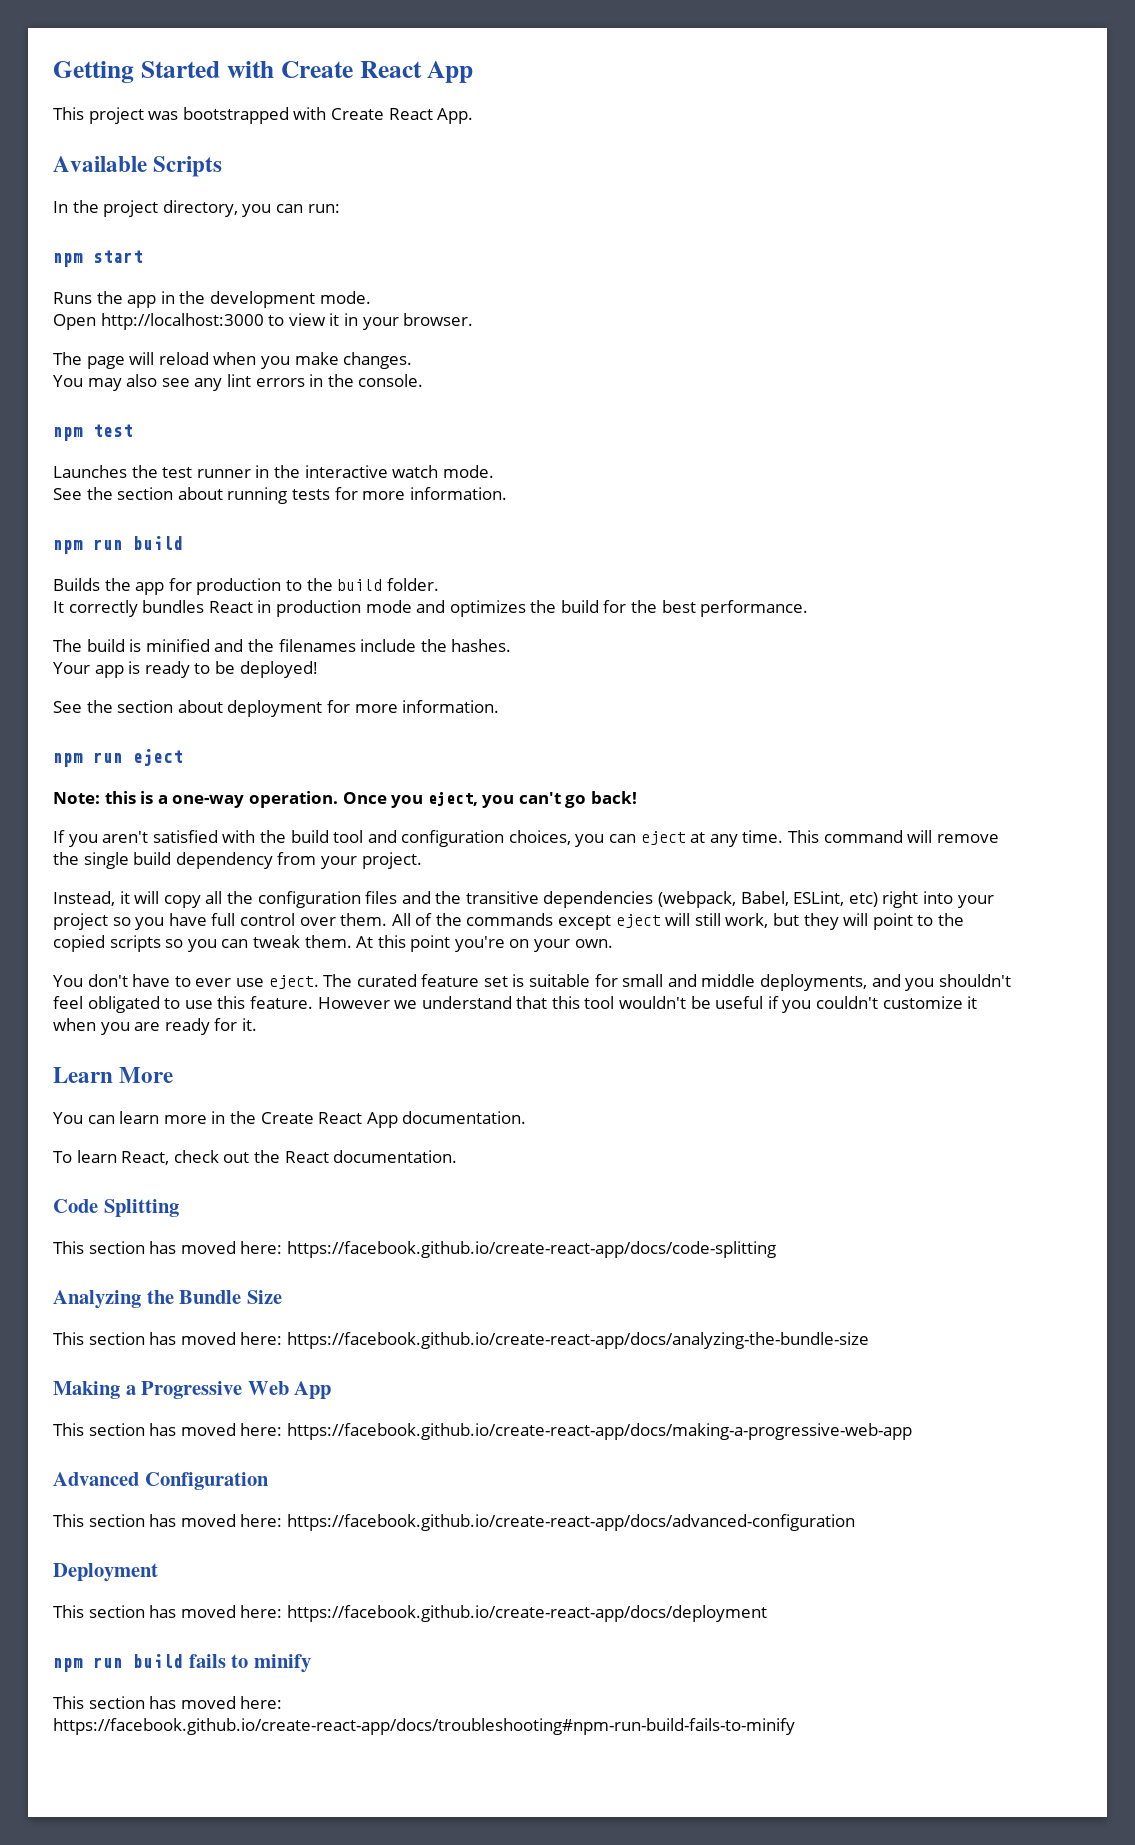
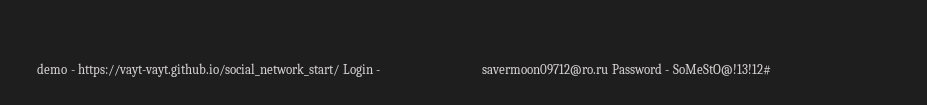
[53,61,474,83] [53,107,474,124] [53,156,223,177] [53,200,340,217] [53,250,143,267] [53,291,371,308] [53,313,474,330] [53,352,413,369] [53,374,424,391] [53,424,133,441] [53,465,494,478] [53,487,507,504] [53,536,183,554] [53,578,439,595] [53,600,809,617] [53,639,512,652] [53,661,318,678] [53,700,500,717] [53,749,183,767] [53,791,638,808] [53,830,999,847] [53,852,422,869] [53,891,994,908] [53,913,964,930] [53,935,613,952] [53,974,1011,991] [53,996,978,1013] [53,1018,257,1035] [53,1067,174,1083] [53,1111,527,1128] [53,1150,458,1165] [53,1199,179,1217] [53,1241,776,1258] [53,1290,282,1309] [53,1332,869,1349] [53,1381,332,1399] [53,1423,912,1440] [53,1472,269,1490] [53,1514,855,1531] [53,1563,158,1582] [53,1605,767,1622] [53,1654,311,1673] [53,1696,283,1709] [53,1718,795,1735] Getting Started with Create React App // This project was bootstrapped with Create React App. // Available Scripts // In the project directory, you can run: // npm start // Runs the app in the development mode. // Open http://localhost:3000 to view it in your browser. // The page will reload when you make changes. // You may also see any lint errors in the console. // npm test // Launches the test runner in the interactive watch mode. // See the section about running tests for more information. // npm run build // Builds the app for production to the build folder. // It correctly bundles React in production mode and optimizes the build for the best performance. // The build is minified and the filenames include the hashes. // Your app is ready to be deployed! // See the section about deployment for more information. // npm run eject // Note: this is a one-way operation. Once you eject, you can't go back! // If you aren't satisfied with the build tool and configuration choices, you can eject at any time. This command will remove the single build dependency from your project. // Instead, it will copy all the configuration files and the transitive dependencies (webpack, Babel, ESLint, etc) right into your project so you have full control over them. All of the commands except eject will still work, but they will point to the copied scripts so you can tweak them. At this point you're on your own. // You don't have to ever use eject. The curated feature set is suitable for small and middle deployments, and you shouldn't feel obligated to use this feature. However we understand that this tool wouldn't be useful if you couldn't customize it when you are ready for it. // Learn More // You can learn more in the Create React App documentation. // To learn React, check out the React documentation. // Code Splitting // This section has moved here: https://facebook.github.io/create-react-app/docs/code-splitting // Analyzing the Bundle Size // This section has moved here: https://facebook.github.io/create-react-app/docs/analyzing-the-bundle-size // Making a Progressive Web App // This section has moved here: https://facebook.github.io/create-react-app/docs/making-a-progressive-web-app // Advanced Configuration // This section has moved here: https://facebook.github.io/create-react-app/docs/advanced-configuration // Deployment // This section has moved here: https://facebook.github.io/create-react-app/docs/deployment // npm run build fails to minify // This section has moved here: https://facebook.github.io/create-react-app/docs/troubleshooting#npm-run-build-fails-to-minify -> [37,63,771,77] demo - https://vayt-vayt.github.io/social_network_start/ Login - savermoon09712@ro.ru Password - SoMeStO@!13!12#

